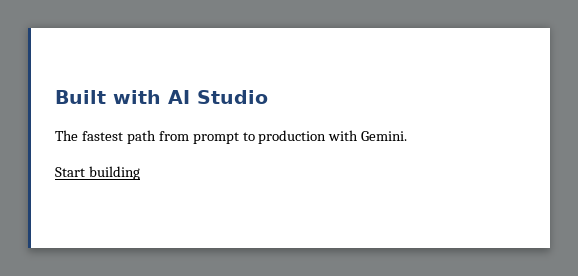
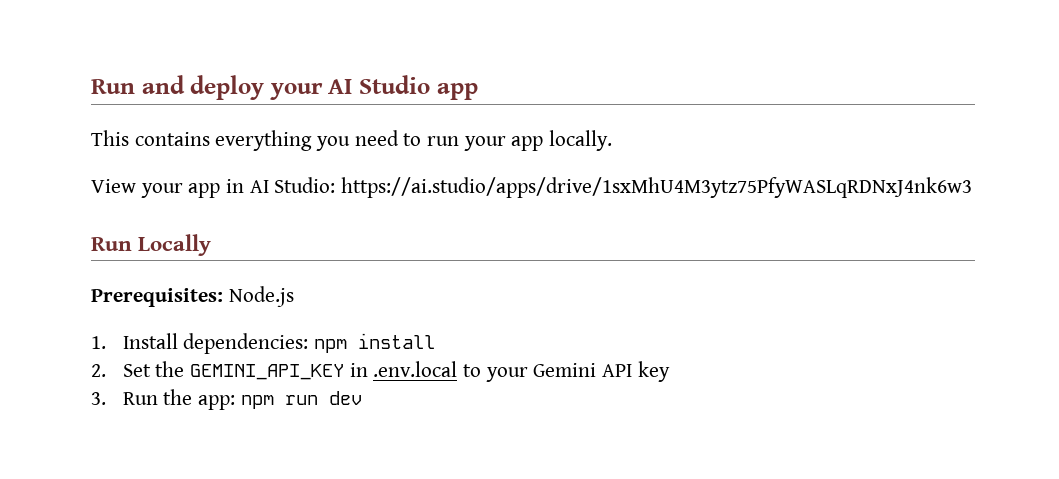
[55,90,268,104] [55,130,408,144] [55,166,140,180] Built with AI Studio // The fastest path from prompt to production with Gemini. // Start building -> [91,75,478,100] [91,130,613,151] [91,177,973,198] [91,234,212,256] [91,286,294,307] [91,333,436,354] [91,361,670,382] [91,389,362,410] Run and deploy your AI Studio app // This contains everything you need to run your app locally. // View your app in AI Studio: https://ai.studio/apps/drive/1sxMhU4M3ytz75PfyWASLqRDNxJ4nk6w3 // Run Locally // Prerequisites: Node.js // 1. Install dependencies: npm install // 2. Set the GEMINI_API_KEY in .env.local to your Gemini API key // 3. Run the app: npm run dev

